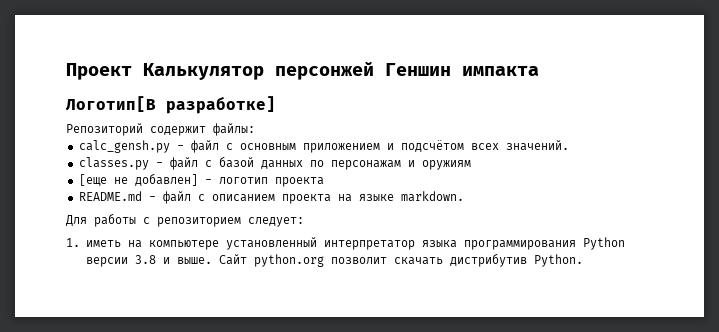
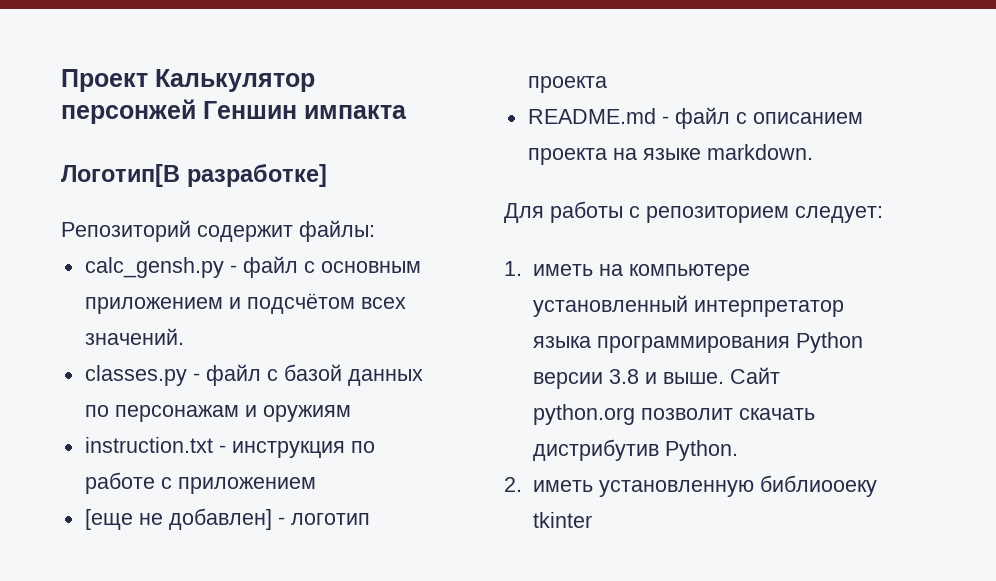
(471, 165) none -> [84,437,375,458] [84,472,316,494] // instruction.txt - инструкция по работе с приложением
(583, 260) none -> [504,475,877,497] [532,512,592,528] // 2. иметь установленную библиооеку tkinter

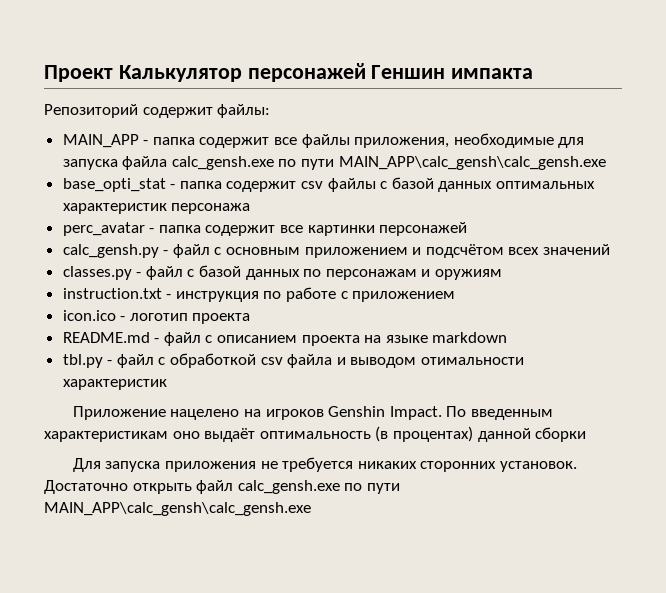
[61,99,196,124] персонжей -> [247,63,366,82] персонажей
[61,164,327,187] // Логотип[В разработке] -> (534, 73) none
(375, 231) none -> [62,133,585,148] [62,156,606,170] [62,177,596,192] [62,203,251,214] [62,222,468,236] // MAIN_APP - папка содержит все файлы приложения, необходимые для запуска файла calc_gensh.exe по пути MAIN_APP\calc_gensh\calc_gensh.exe // base_opti_stat - папка содержит csv файлы с базой данных оптимальных характеристик персонажа // perc_avatar - папка содержит все картинки персонажей
[84,328,184,345] значений. -> [543,244,611,255] значений
[84,508,272,530] [еще не добавлен] -> [62,310,116,321] icon.ico
[706,144,813,160] [504,201,883,223] [504,261,750,281] [532,295,844,317] [532,332,863,353] [532,367,780,389] [532,404,815,425] [532,439,738,461] [504,475,877,497] [532,512,592,528] markdown. // Для работы с репозиторием следует: // 1. иметь на компьютере установленный интерпретатор языка программирования Python версии 3.8 и выше. Сайт python.org позволит скачать дистрибутив Python. // 2. иметь установленную библиооеку tkinter -> [432,332,508,343] [62,353,525,368] [62,379,167,390] [72,406,554,420] [44,426,587,442] [72,457,578,472] [44,480,400,494] [44,502,311,516] markdown // tbl.py - файл с обработкой csv файла и выводом отимальности характеристик // Приложение нацелено на игроков Genshin Impact. По введенным характеристикам оно выдаёт оптимальность (в процентах) данной сборки // Для запуска приложения не требуется никаких сторонних установок. Достаточно открыть файл calc_gensh.exe по пути MAIN_APP\calc_gensh\calc_gensh.exe

